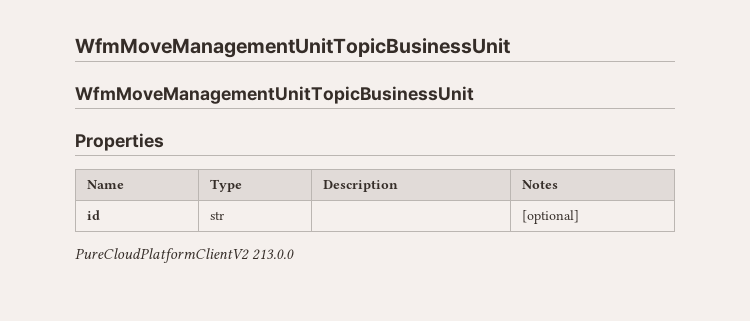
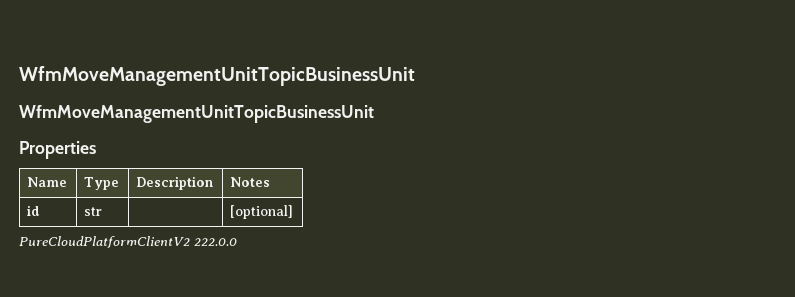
[252,249,295,260] 213.0.0 -> [194,238,237,246] 222.0.0

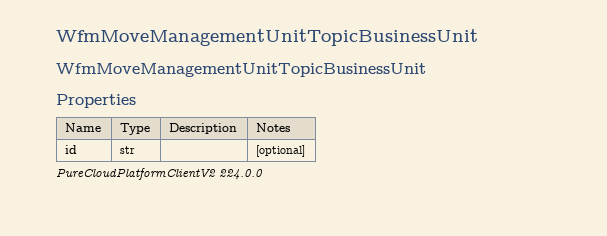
[194,238,237,246] 222.0.0 -> [219,169,263,180] 224.0.0

